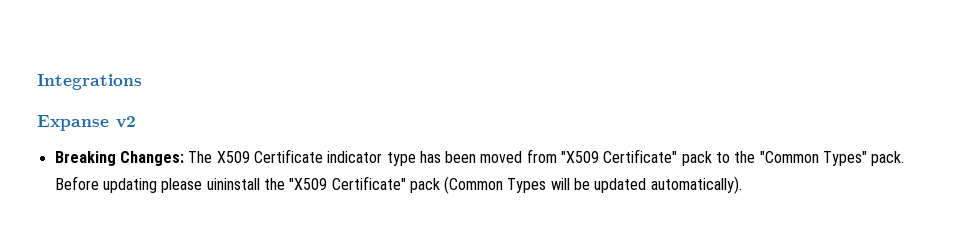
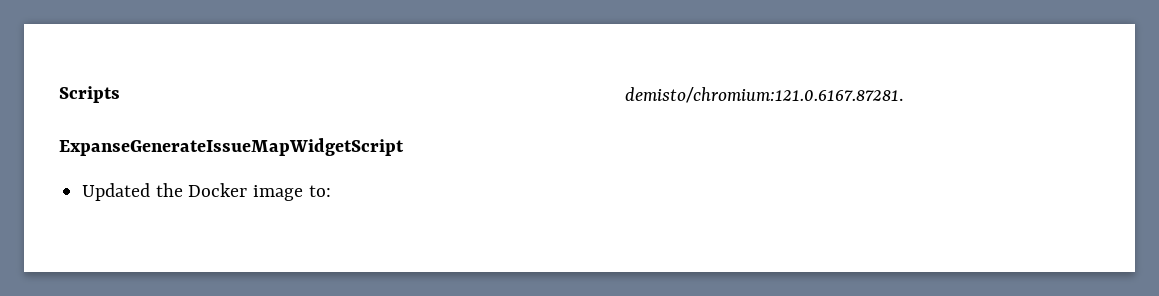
[37,74,142,90] [37,115,136,131] [54,149,905,166] [54,176,742,194] Integrations // Expanse v2 // Breaking Changes: The X509 Certificate indicator type has been moved from "X509 Certificate" pack to the "Common Types" pack. Before updating please uininstall the "X509 Certificate" pack (Common Types will be updated automatically). -> [59,86,120,103] [59,138,404,156] [82,183,331,201] [625,87,904,103] Scripts // ExpanseGenerateIssueMapWidgetScript // Updated the Docker image to: demisto/chromium:121.0.6167.87281.

